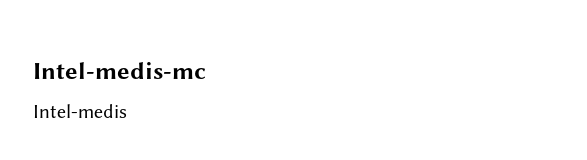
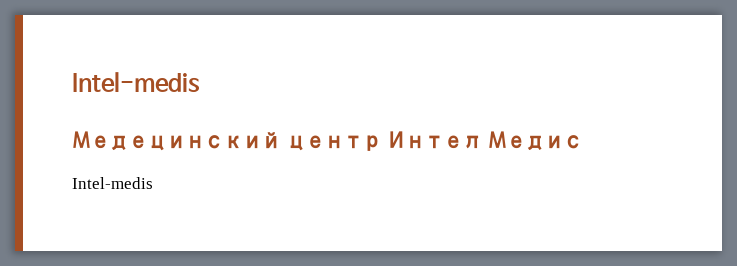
[33,62,206,79] Intel-medis-mc -> [72,72,200,93] [72,131,583,151] Intel-medis // Медецинский центр Интел Медис

